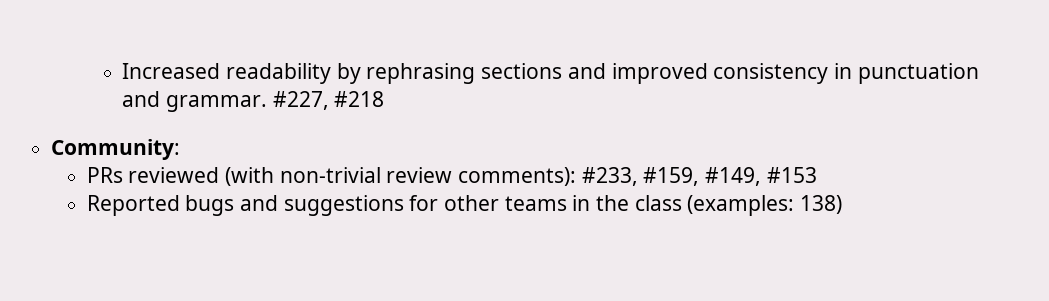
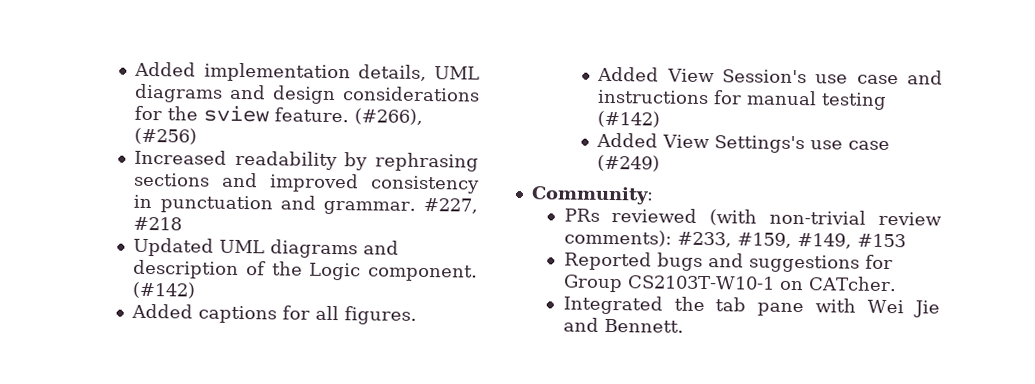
(122, 71) none -> [134,61,480,83] [134,83,480,105] [134,105,424,125] [134,127,198,145] Added implementation details, UML diagrams and design considerations for the sview feature. (#266), (#256) //
(385, 99) none -> [133,237,400,259] [133,259,478,282] [132,281,197,299] [131,303,418,325] [597,66,943,85] [597,89,888,110] [597,110,661,128] [596,132,891,154] [597,154,661,172] // Updated UML diagrams and description of the Logic component. (#142) // Added captions for all figures. // Added View Session's use case and instructions for manual testing (#142) // Added View Settings's use case (#249)
[444,195,843,216] other teams in the class (examples: 138) -> [562,274,897,293] [562,295,940,318] [562,317,684,333] Group CS2103T-W10-1 on CATcher. // Integrated the tab pane with Wei Jie and Bennett.

